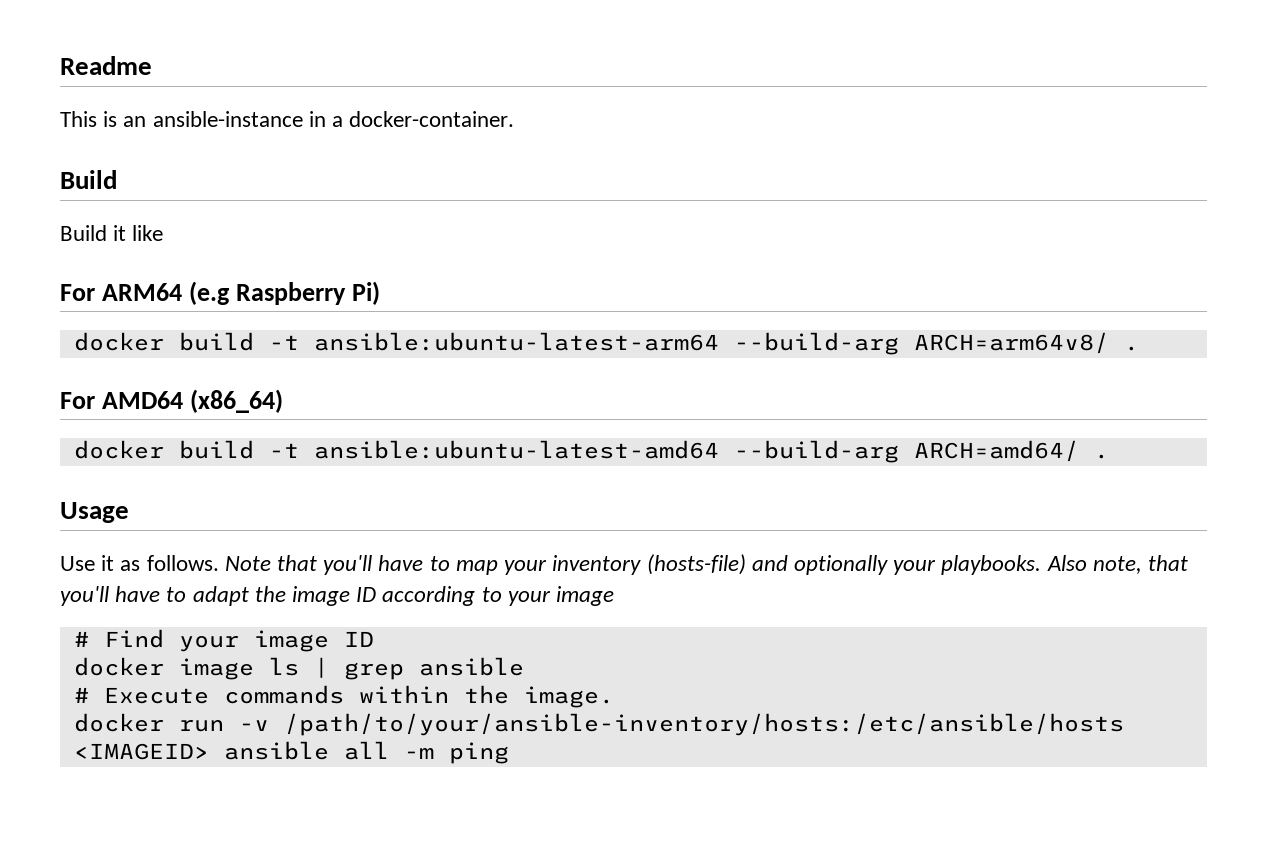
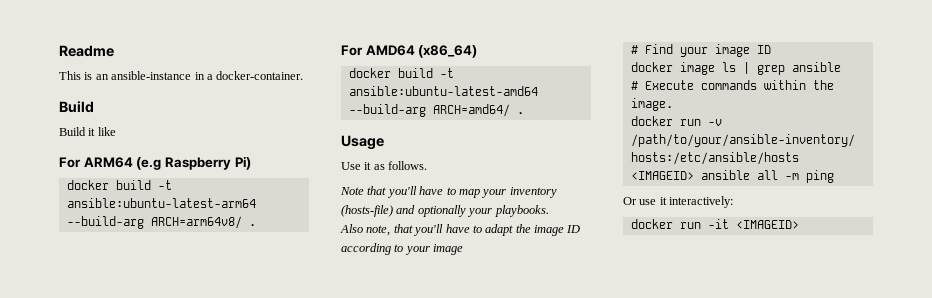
(219, 563) none -> (428, 165) //
(1042, 565) none -> (549, 211) //
(509, 753) none -> [623,196,734,208] [630,219,799,229] // Or use it interactively: // docker run -it <IMAGEID>

